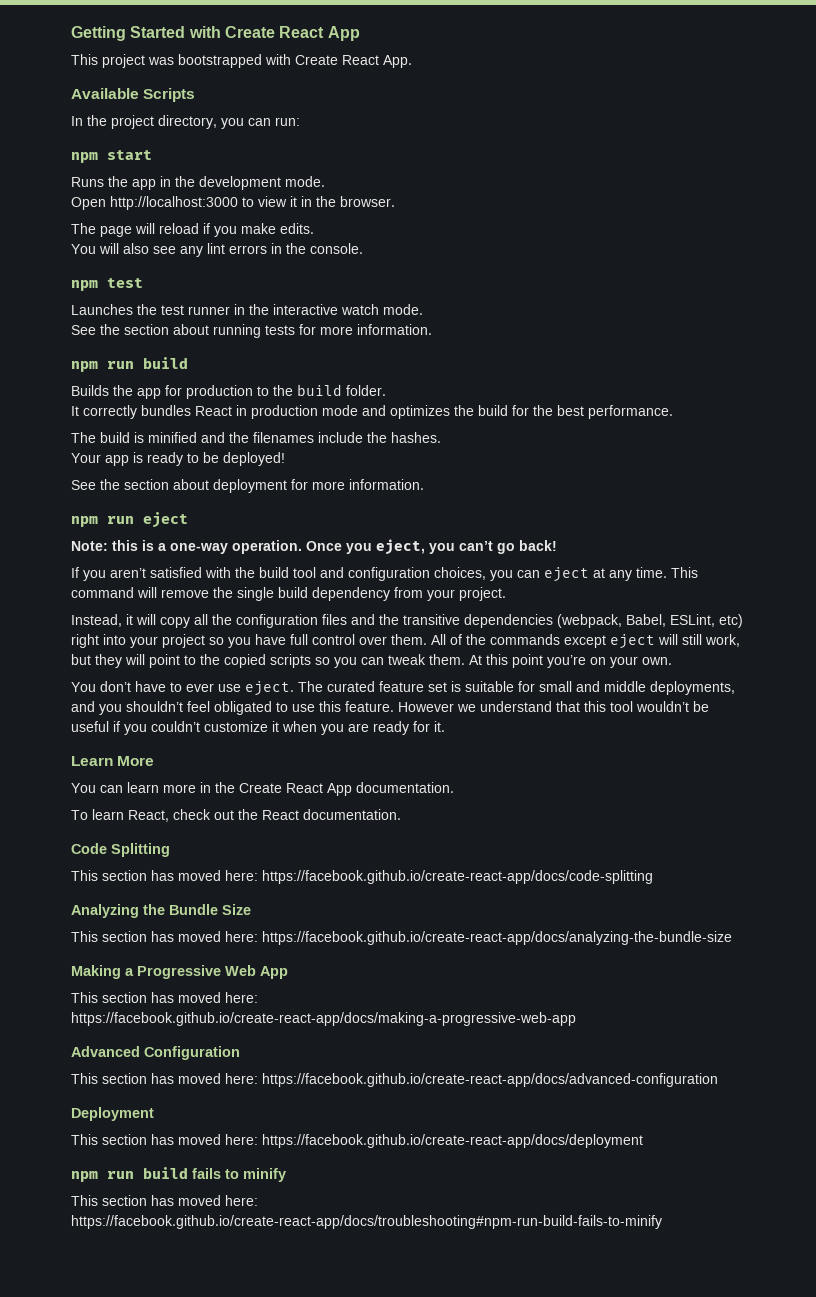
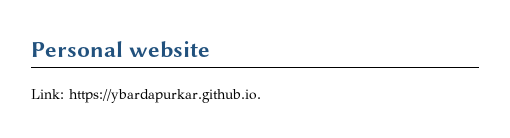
[71,26,360,41] [71,54,412,68] [71,88,196,102] [71,115,300,129] [71,150,152,163] [71,176,325,190] [71,196,395,210] [71,223,314,237] [71,243,363,257] [71,278,143,291] [71,304,423,315] [71,324,432,338] [71,357,188,372] [71,384,386,399] [71,405,673,419] [71,432,441,443] [71,452,285,466] [71,479,424,493] [71,512,188,528] [71,539,557,555] [71,567,698,582] [71,587,506,601] [71,614,743,628] [71,634,740,649] [71,654,672,668] [71,681,735,696] [71,701,709,715] [71,721,445,735] [71,756,155,766] [71,782,454,796] [71,809,401,822] [71,843,170,857] [71,870,653,884] [71,904,251,918] [71,931,732,945] [71,965,288,979] [71,992,258,1003] [71,1012,576,1026] [71,1046,240,1060] [71,1073,718,1087] [71,1107,154,1121] [71,1134,643,1148] [71,1167,286,1182] [71,1195,258,1206] [71,1215,662,1229] Getting Started with Create React App // This project was bootstrapped with Create React App. // Available Scripts // In the project directory, you can run: // npm start // Runs the app in the development mode. // Open http://localhost:3000 to view it in the browser. // The page will reload if you make edits. // You will also see any lint errors in the console. // npm test // Launches the test runner in the interactive watch mode. // See the section about running tests for more information. // npm run build // Builds the app for production to the build folder. // It correctly bundles React in production mode and optimizes the build for the best performance. // The build is minified and the filenames include the hashes. // Your app is ready to be deployed! // See the section about deployment for more information. // npm run eject // Note: this is a one-way operation. Once you eject, you can’t go back! // If you aren’t satisfied with the build tool and configuration choices, you can eject at any time. This command will remove the single build dependency from your project. // Instead, it will copy all the configuration files and the transitive dependencies (webpack, Babel, ESLint, etc) right into your project so you have full control over them. All of the commands except eject will still work, but they will point to the copied scripts so you can tweak them. At this point you’re on your own. // You don’t have to ever use eject. The curated feature set is suitable for small and middle deployments, and you shouldn’t feel obligated to use this feature. However we understand that this tool wouldn’t be useful if you couldn’t customize it when you are ready for it. // Learn More // You can learn more in the Create React App documentation. // To learn React, check out the React documentation. // Code Splitting // This section has moved here: https://facebook.github.io/create-react-app/docs/code-splitting // Analyzing the Bundle Size // This section has moved here: https://facebook.github.io/create-react-app/docs/analyzing-the-bundle-size // Making a Progressive Web App // This section has moved here: https://facebook.github.io/create-react-app/docs/making-a-progressive-web-app // Advanced Configuration // This section has moved here: https://facebook.github.io/create-react-app/docs/advanced-configuration // Deployment // This section has moved here: https://facebook.github.io/create-react-app/docs/deployment // npm run build fails to minify // This section has moved here: https://facebook.github.io/create-react-app/docs/troubleshooting#npm-run-build-fails-to-minify -> [31,41,211,58] [31,89,261,103] Personal website // Link: https://ybardapurkar.github.io.

